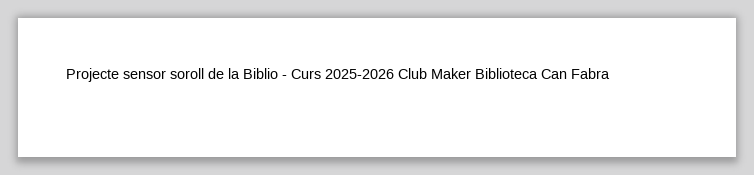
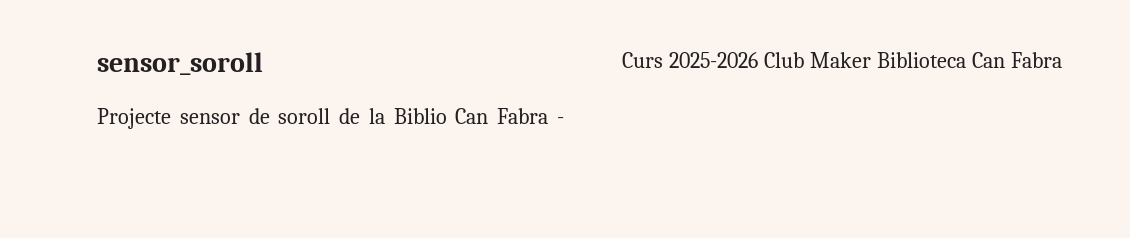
(66, 75) none -> [97,52,263,75] sensor_soroll //
(166, 74) none -> [248,108,270,124] de
(278, 73) none -> [455,108,549,124] Can Fabra

